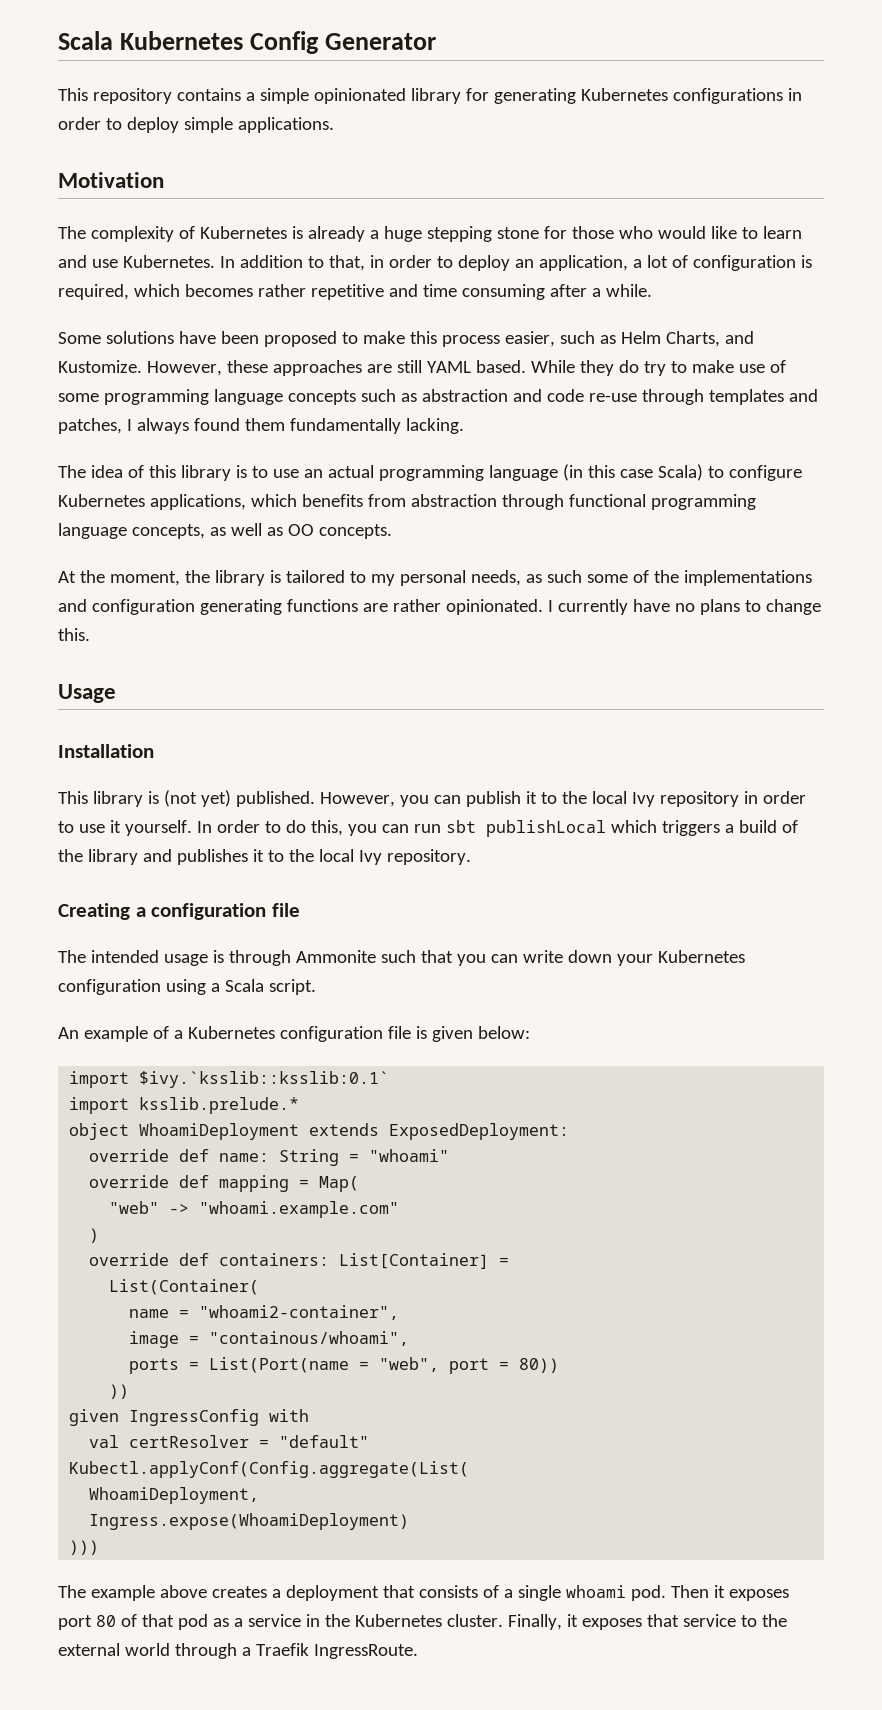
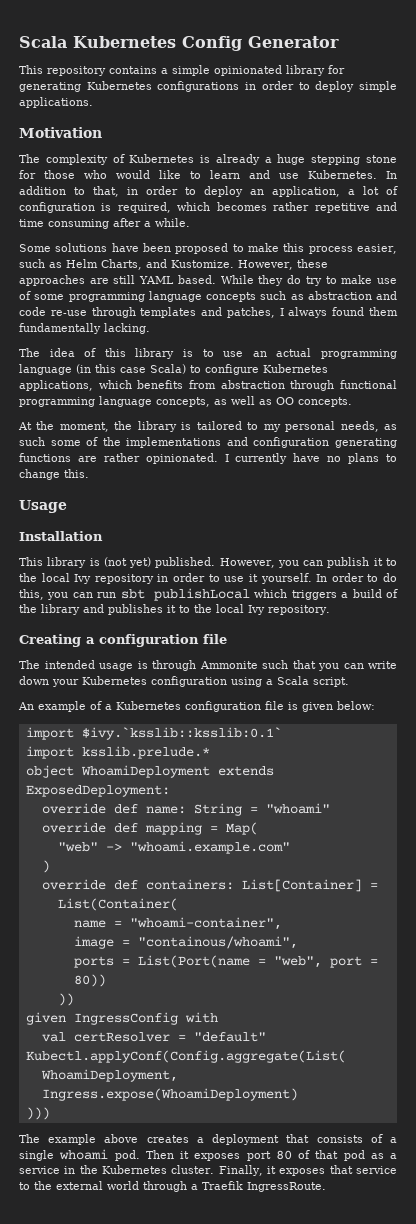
[199,1305,400,1320] "whoami2-container", -> [129,917,282,930] "whoami-container",

